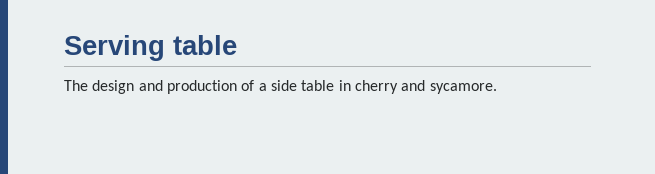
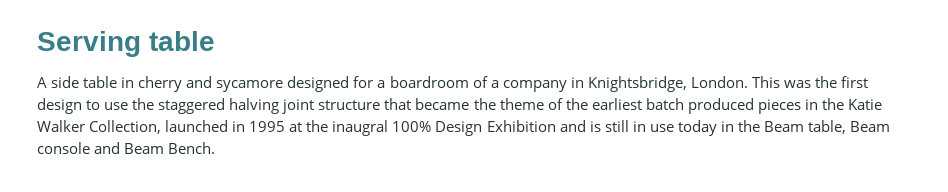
[64,80,267,94] The design and production of a -> [37,77,47,88] A
[429,83,497,94] sycamore. -> [216,76,868,92] [37,98,882,114] [37,120,891,136] [37,142,216,154] sycamore designed for a boardroom of a company in Knightsbridge, London. This was the first design to use the staggered halving joint structure that became the theme of the earliest batch produced pieces in the Katie Walker Collection, launched in 1995 at the inaugral 100% Design Exhibition and is still in use today in the Beam table, Beam console and Beam Bench.

